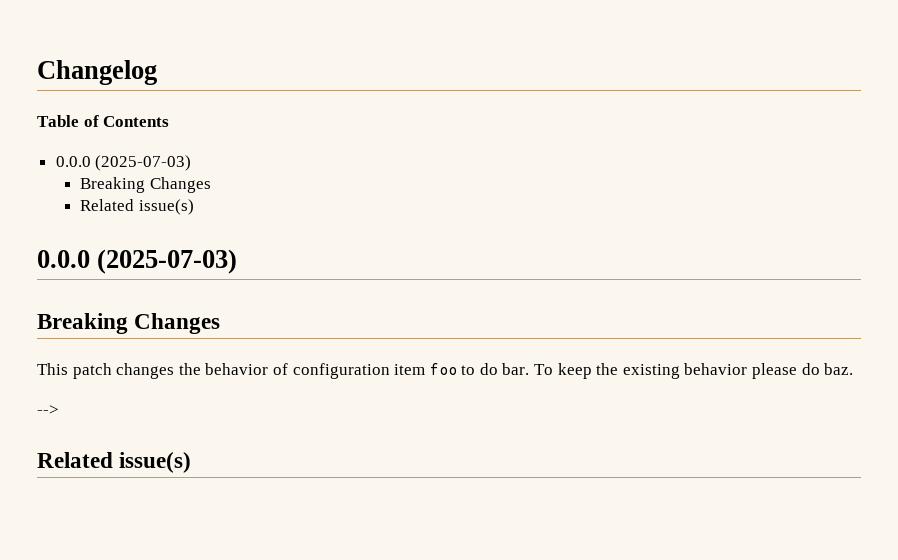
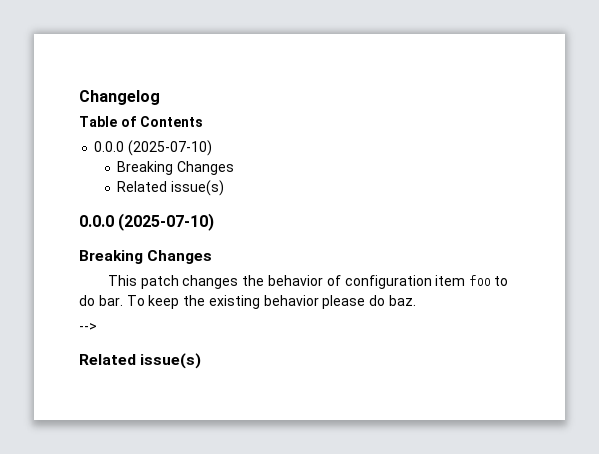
[95,155,192,171] (2025-07-03) -> [128,140,213,156] (2025-07-10)
[97,249,238,274] (2025-07-03) -> [118,213,215,231] (2025-07-10)

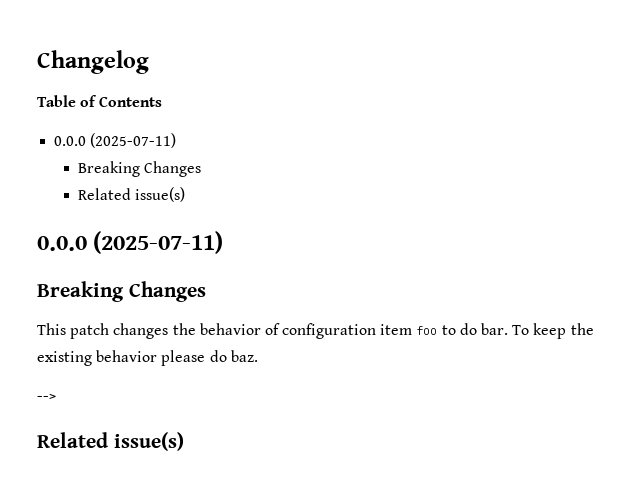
[128,140,213,156] (2025-07-10) -> [90,133,177,148] (2025-07-11)
[118,213,215,231] (2025-07-10) -> [93,231,224,254] (2025-07-11)

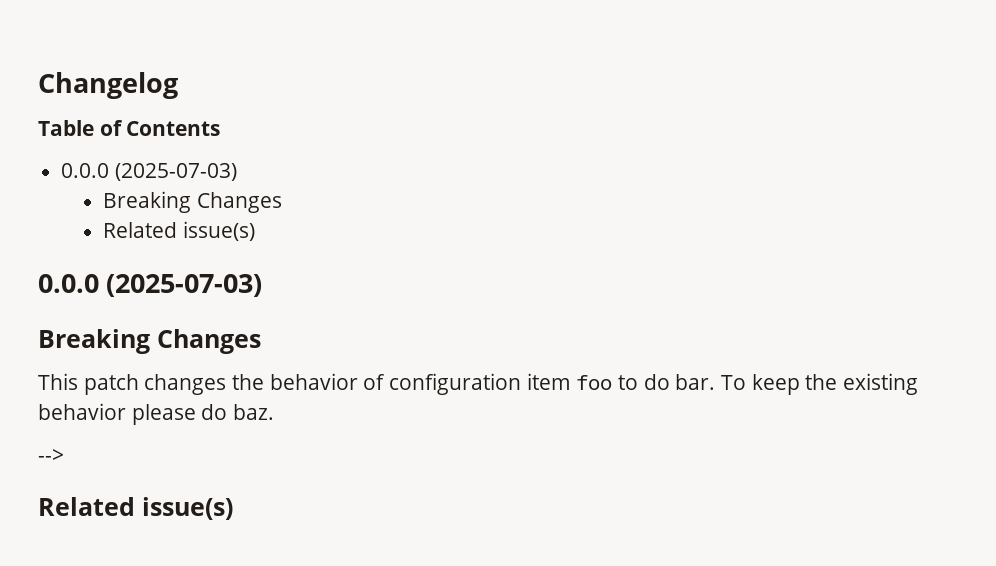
[90,133,177,148] (2025-07-11) -> [114,163,237,181] (2025-07-03)
[93,231,224,254] (2025-07-11) -> [106,274,263,297] (2025-07-03)

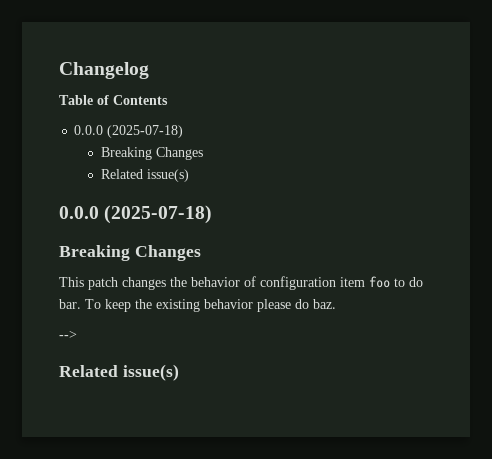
[114,163,237,181] (2025-07-03) -> [107,125,184,138] (2025-07-18)
[106,274,263,297] (2025-07-03) -> [104,205,213,224] (2025-07-18)

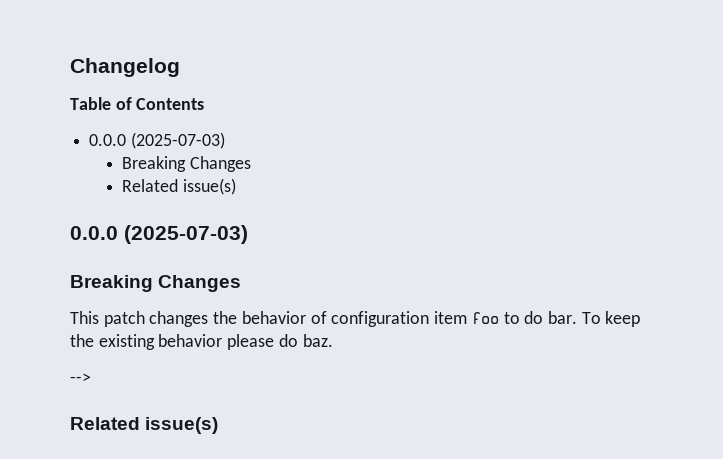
[107,125,184,138] (2025-07-18) -> [130,132,225,149] (2025-07-03)
[104,205,213,224] (2025-07-18) -> [124,225,248,244] (2025-07-03)

